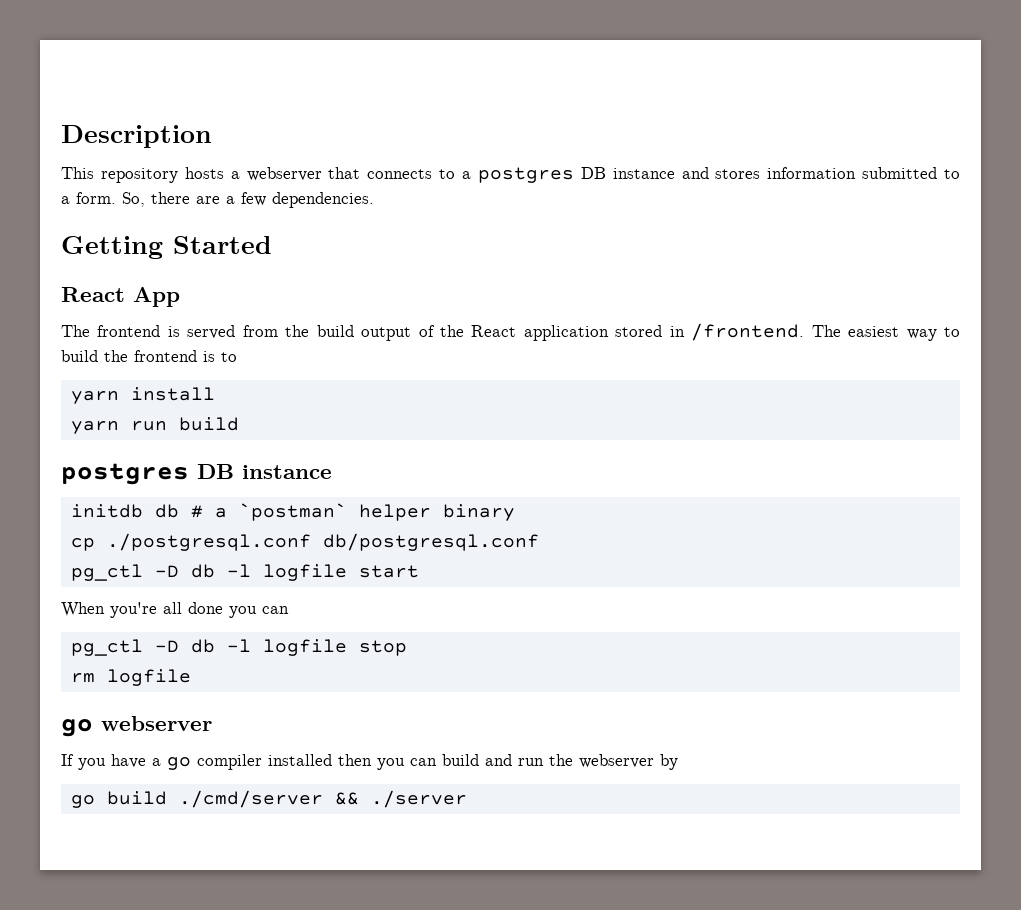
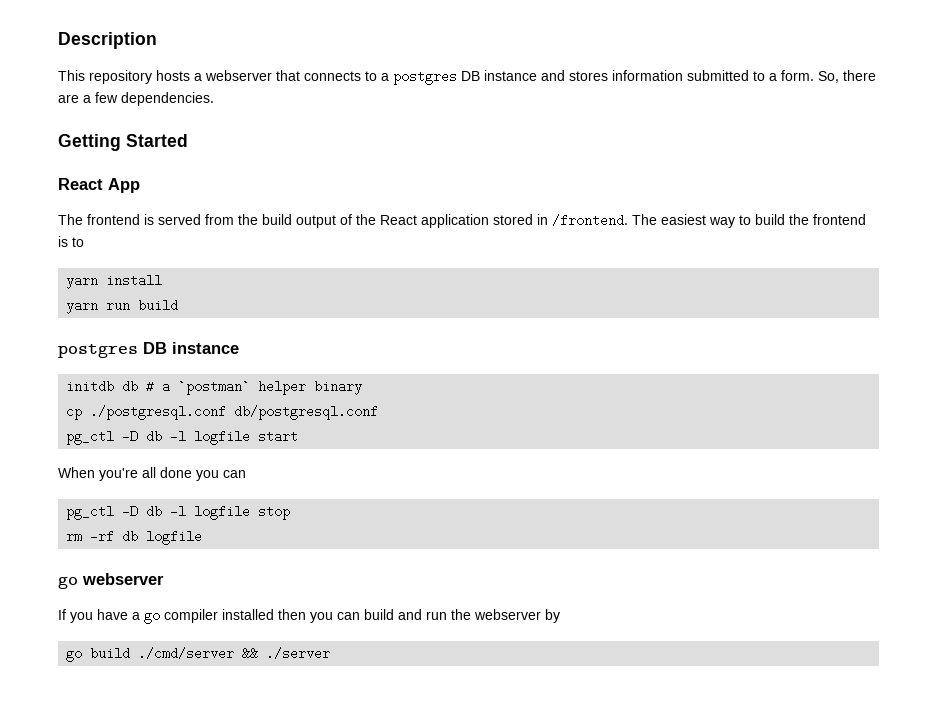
(95, 678) none -> [90,530,139,543] -rf db

